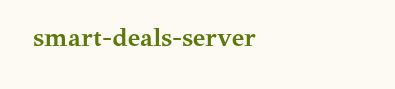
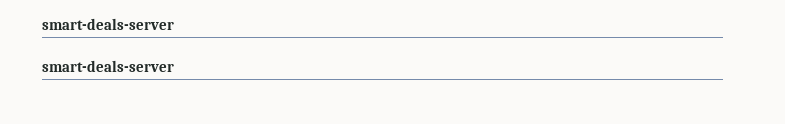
[33,28,256,47] smart-deals-server -> [42,18,174,30] [42,60,174,72] smart-deals-server // smart-deals-server

